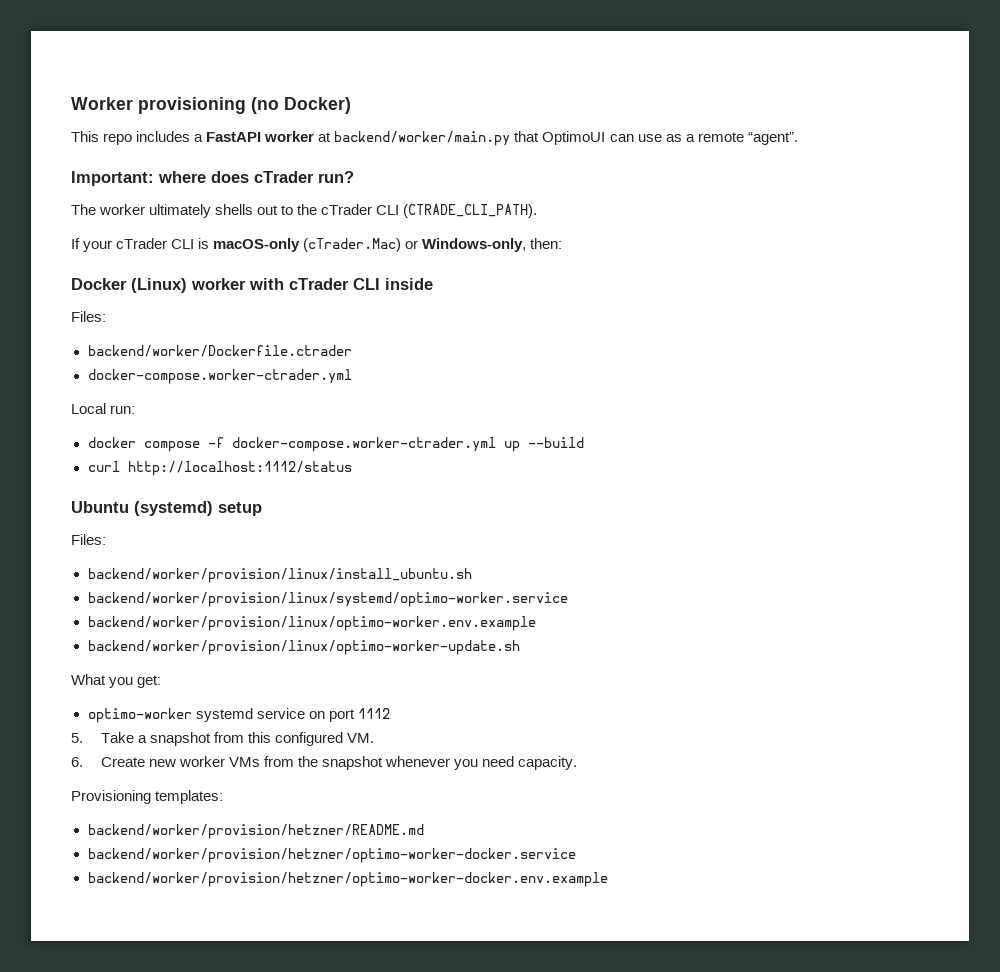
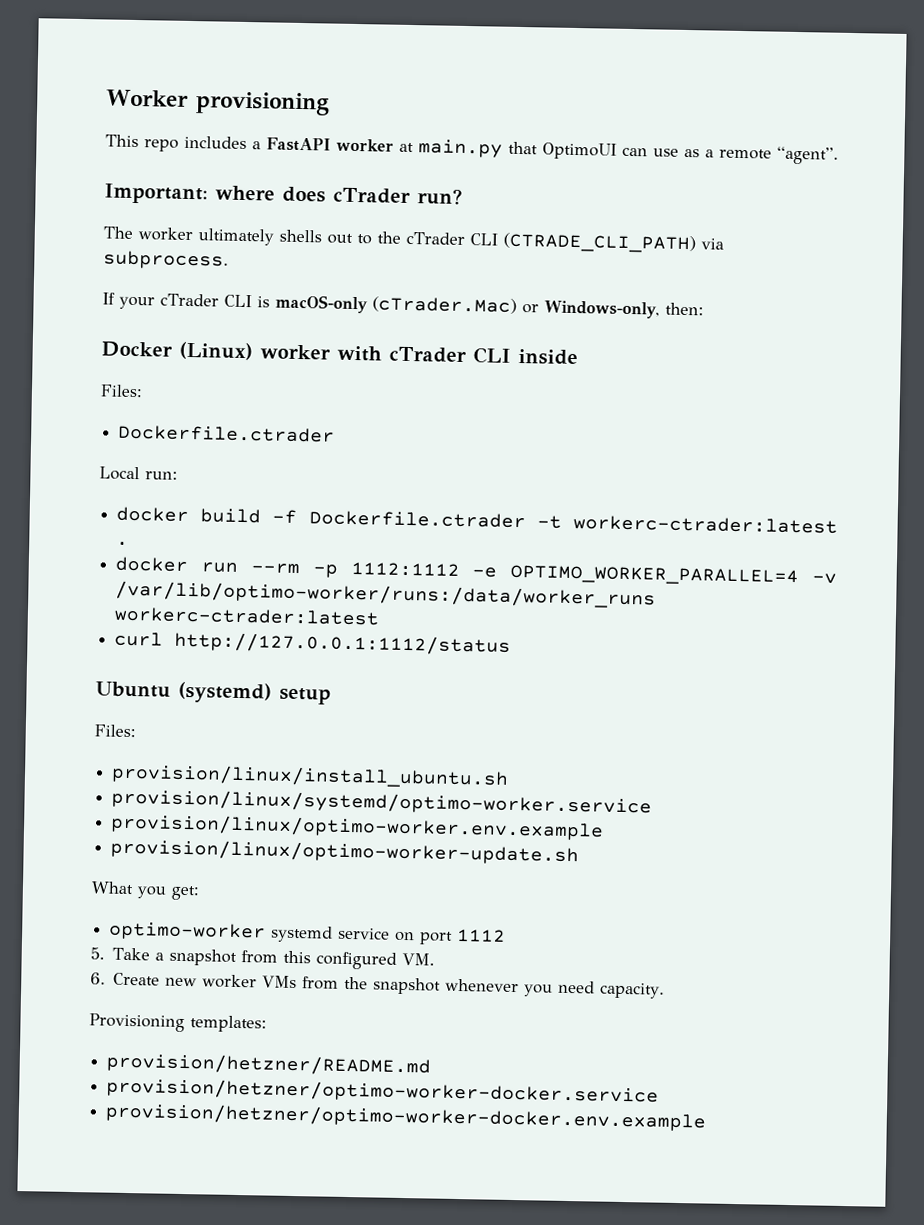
[251,97,351,114] (no Docker) -> (330, 103) none
[334,131,511,146] backend/worker/main.py -> [418,139,503,158] main.py
[403,204,538,218] (CTRADE_CLI_PATH). -> [502,232,724,254] [103,250,229,270] (CTRADE_CLI_PATH) via subprocess.
[87,345,352,357] [87,369,352,384] backend/worker/Dockerfile.ctrader // docker-compose.worker-ctrader.yml -> [118,424,336,443] Dockerfile.ctrader
[143,437,584,452] compose -f docker-compose.worker-ctrader.yml up --build -> [200,508,838,534] [116,541,130,546] [115,556,837,587] [115,580,657,609] [114,606,381,626] build -f Dockerfile.ctrader -t workerc-ctrader:latest . // docker run --rm -p 1112:1112 -e OPTIMO_WORKER_PARALLEL=4 -v /var/lib/optimo-worker/runs:/data/worker_runs workerc-ctrader:latest
[127,461,352,476] http://localhost:1112/status -> [174,631,512,656] http://127.0.0.1:1112/status
[87,568,472,583] [87,592,568,607] [87,616,536,631] [87,640,520,655] backend/worker/provision/linux/install_ubuntu.sh // backend/worker/provision/linux/systemd/optimo-worker.service // backend/worker/provision/linux/optimo-worker.env.example // backend/worker/provision/linux/optimo-worker-update.sh -> [111,763,510,789] [111,788,653,817] [110,813,605,841] [110,838,580,866] provision/linux/install_ubuntu.sh // provision/linux/systemd/optimo-worker.service // provision/linux/optimo-worker.env.example // provision/linux/optimo-worker-update.sh
[87,824,424,839] [87,848,576,863] [87,872,608,887] backend/worker/provision/hetzner/README.md // backend/worker/provision/hetzner/optimo-worker-docker.service // backend/worker/provision/hetzner/optimo-worker-docker.env.example -> [106,1052,432,1077] [106,1077,660,1106] [105,1102,707,1132] provision/hetzner/README.md // provision/hetzner/optimo-worker-docker.service // provision/hetzner/optimo-worker-docker.env.example

